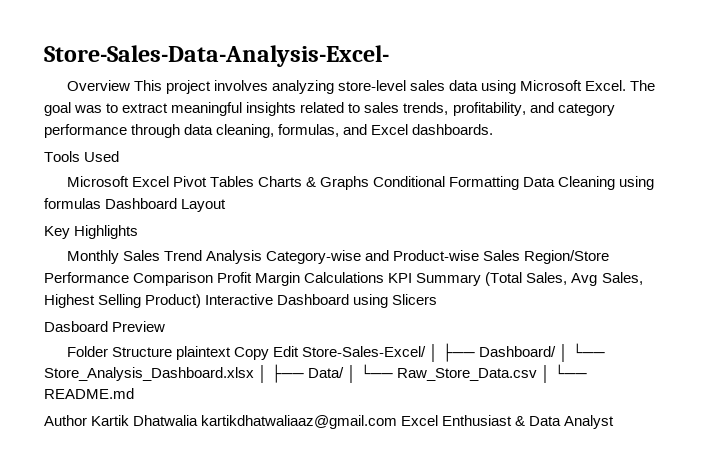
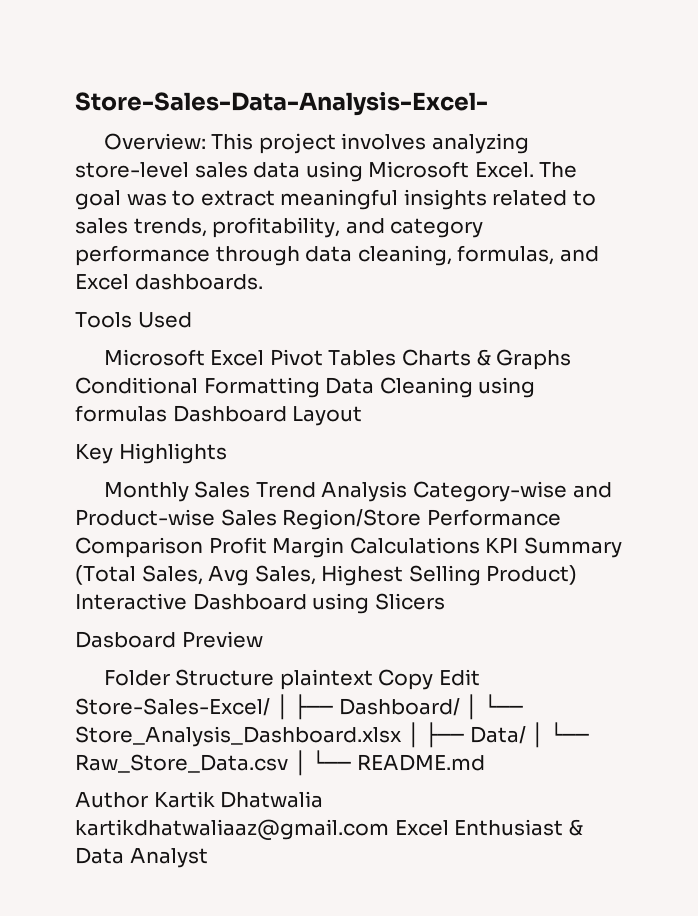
[66,80,130,91] Overview -> [103,133,206,150] Overview:

